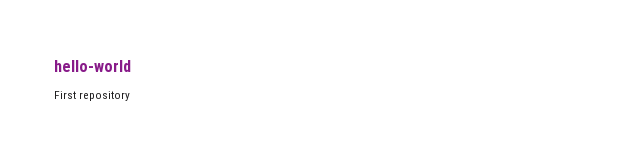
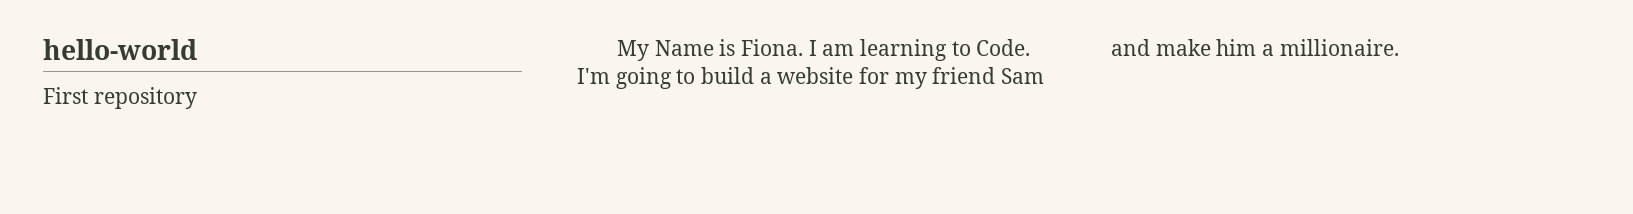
(131, 96) none -> [616,39,1031,61] [577,67,1045,89] [1111,39,1399,56] // My Name is Fiona. I am learning to Code. I'm going to build a website for my friend Sam and make him a millionaire.

